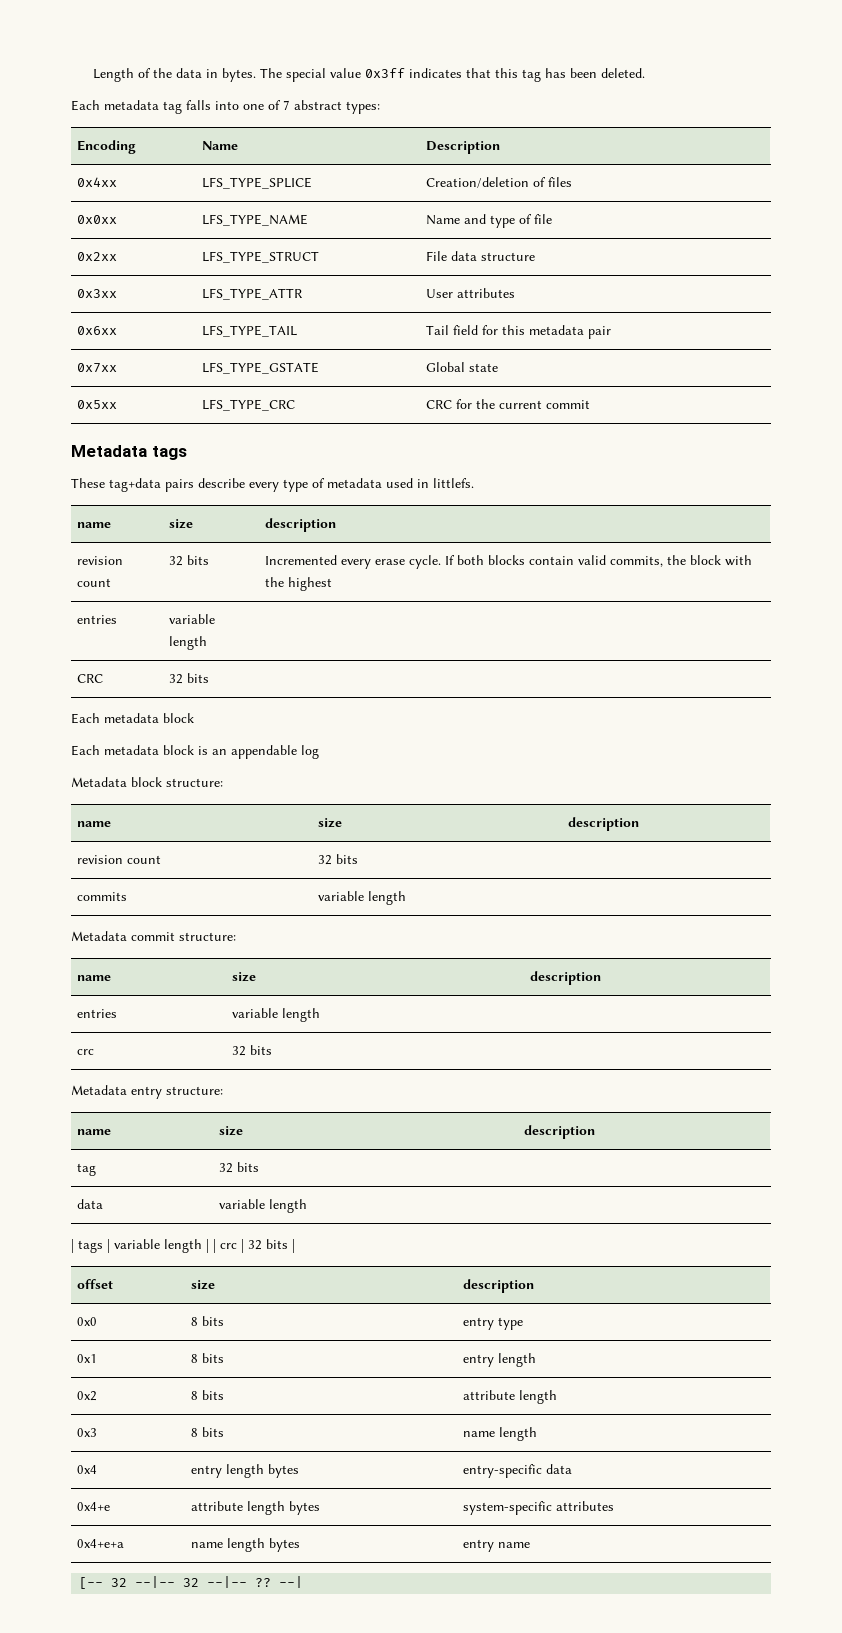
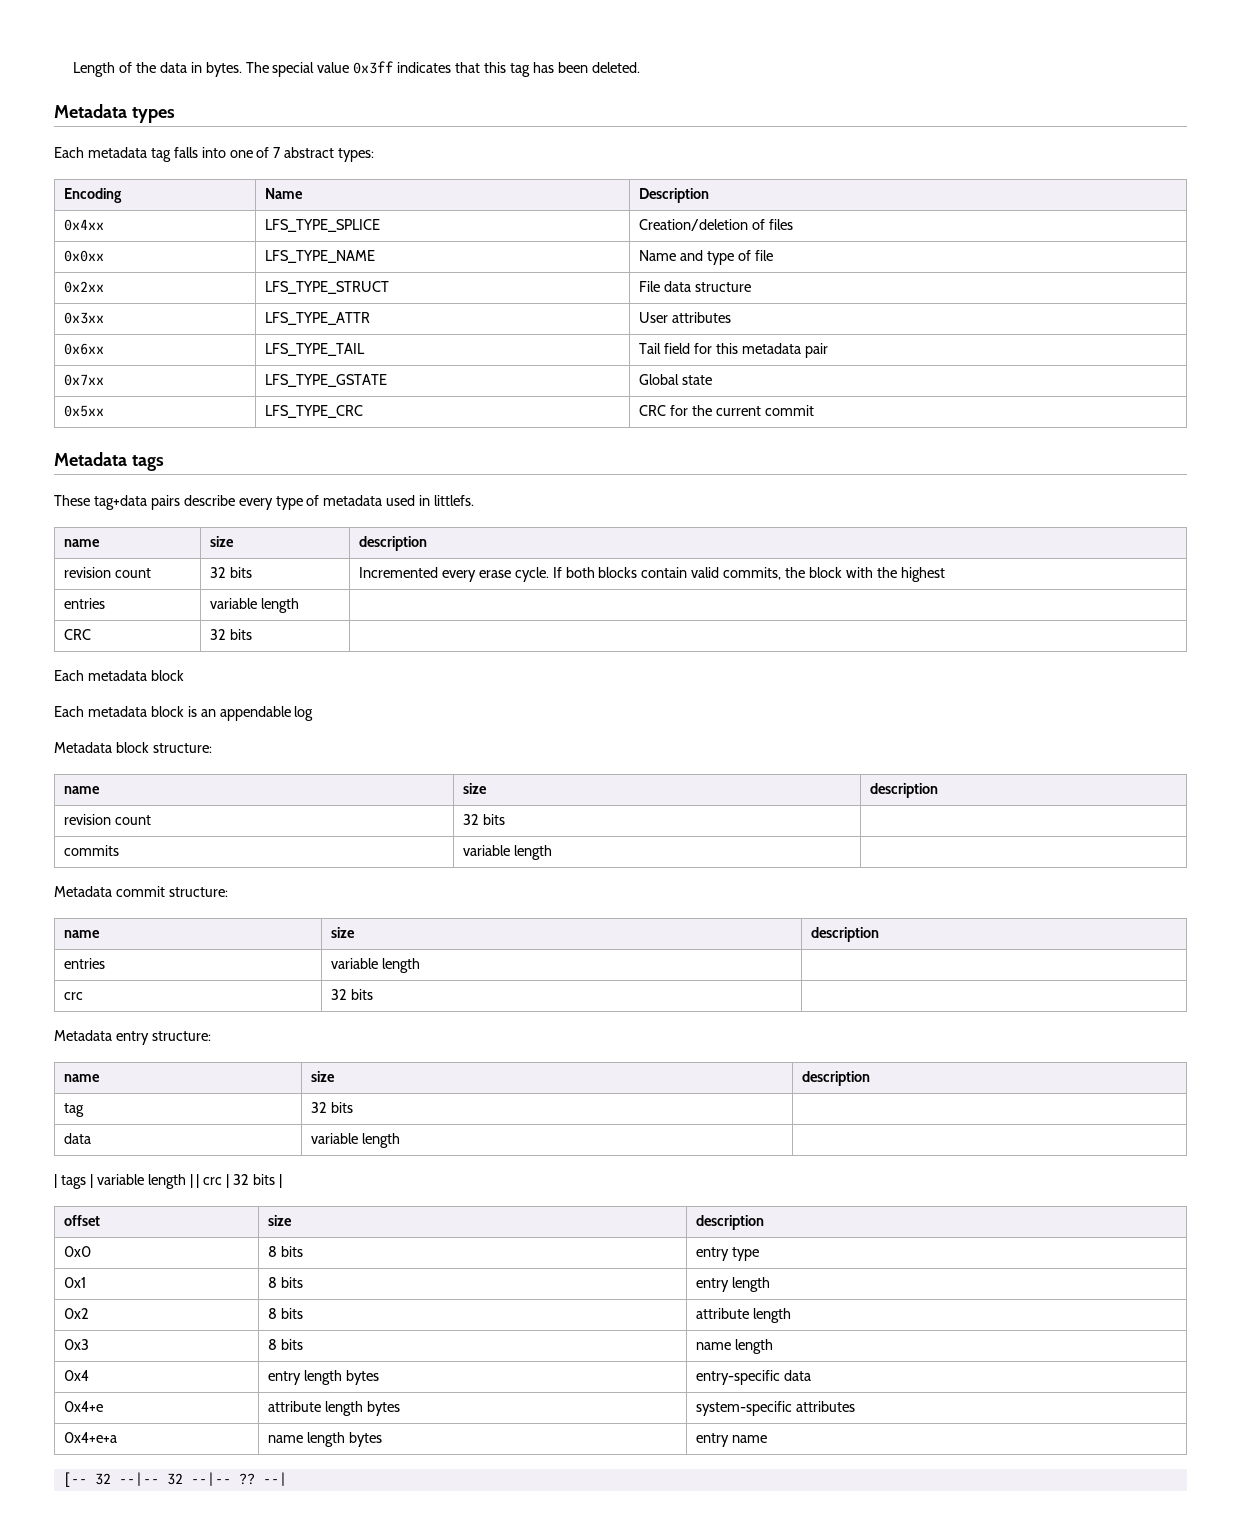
(645, 73) none -> [54,104,175,123] // Metadata types

